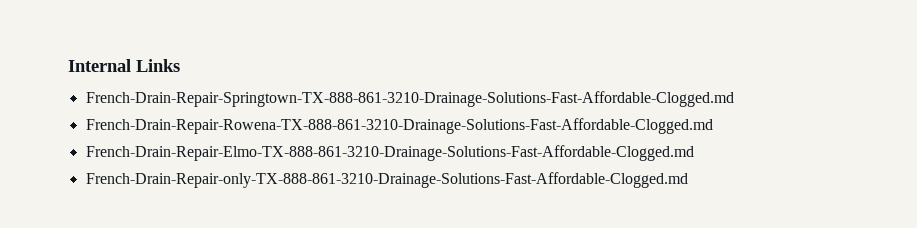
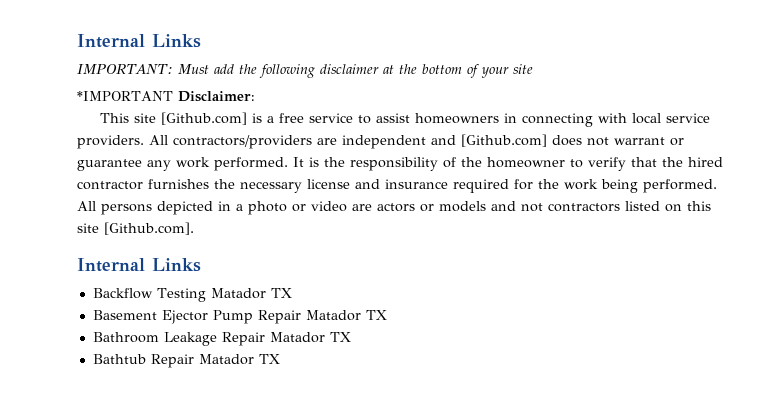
[68,59,180,72] [85,91,734,107] [85,118,713,134] [85,145,694,161] [85,172,688,188] Internal Links // French-Drain-Repair-Springtown-TX-888-861-3210-Drainage-Solutions-Fast-Affordable-Clogged.md // French-Drain-Repair-Rowena-TX-888-861-3210-Drainage-Solutions-Fast-Affordable-Clogged.md // French-Drain-Repair-Elmo-TX-888-861-3210-Drainage-Solutions-Fast-Affordable-Clogged.md // French-Drain-Repair-only-TX-888-861-3210-Drainage-Solutions-Fast-Affordable-Clogged.md -> [77,34,201,48] [77,64,533,78] [77,91,255,102] [100,112,711,127] [77,134,684,149] [77,157,723,171] [77,179,717,193] [77,201,711,215] [77,222,194,235] [77,258,201,272] [92,288,292,302] [92,310,387,324] [92,332,351,346] [92,354,280,368] Internal Links // IMPORTANT: Must add the following disclaimer at the bottom of your site // *IMPORTANT Disclaimer: // This site [Github.com] is a free service to assist homeowners in connecting with local service providers. All contractors/providers are independent and [Github.com] does not warrant or guarantee any work performed. It is the responsibility of the homeowner to verify that the hired contractor furnishes the necessary license and insurance required for the work being performed. All persons depicted in a photo or video are actors or models and not contractors listed on this site [Github.com]. // Internal Links // Backflow Testing Matador TX // Basement Ejector Pump Repair Matador TX // Bathroom Leakage Repair Matador TX // Bathtub Repair Matador TX

